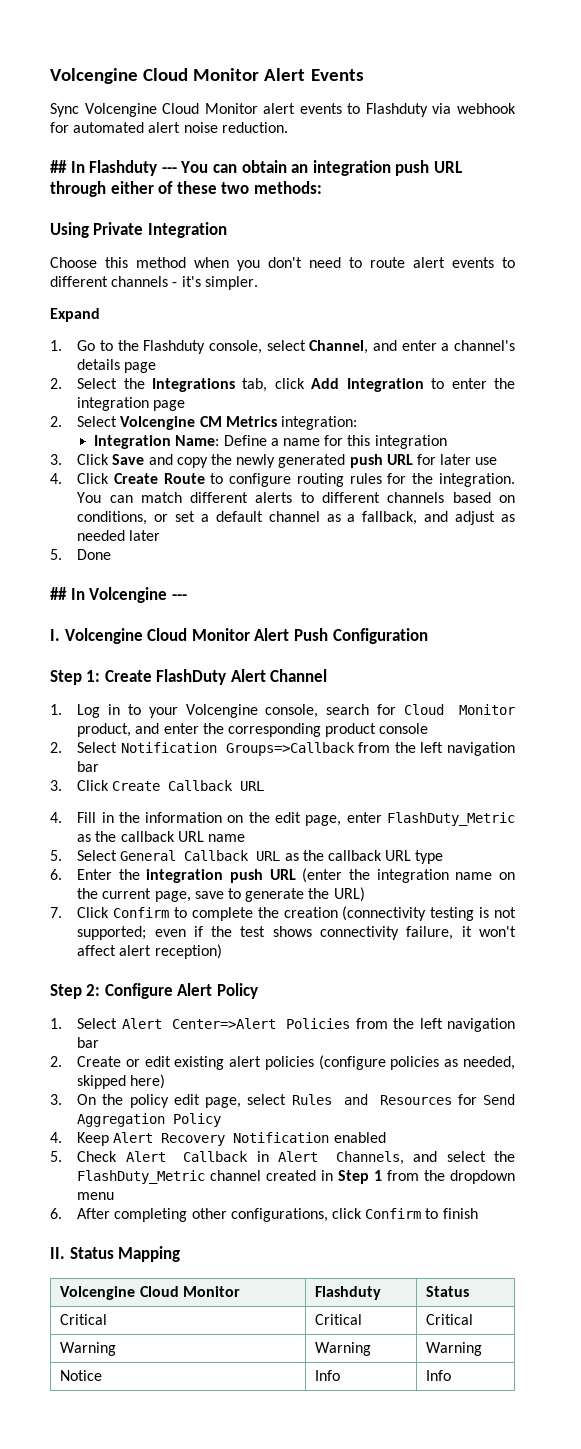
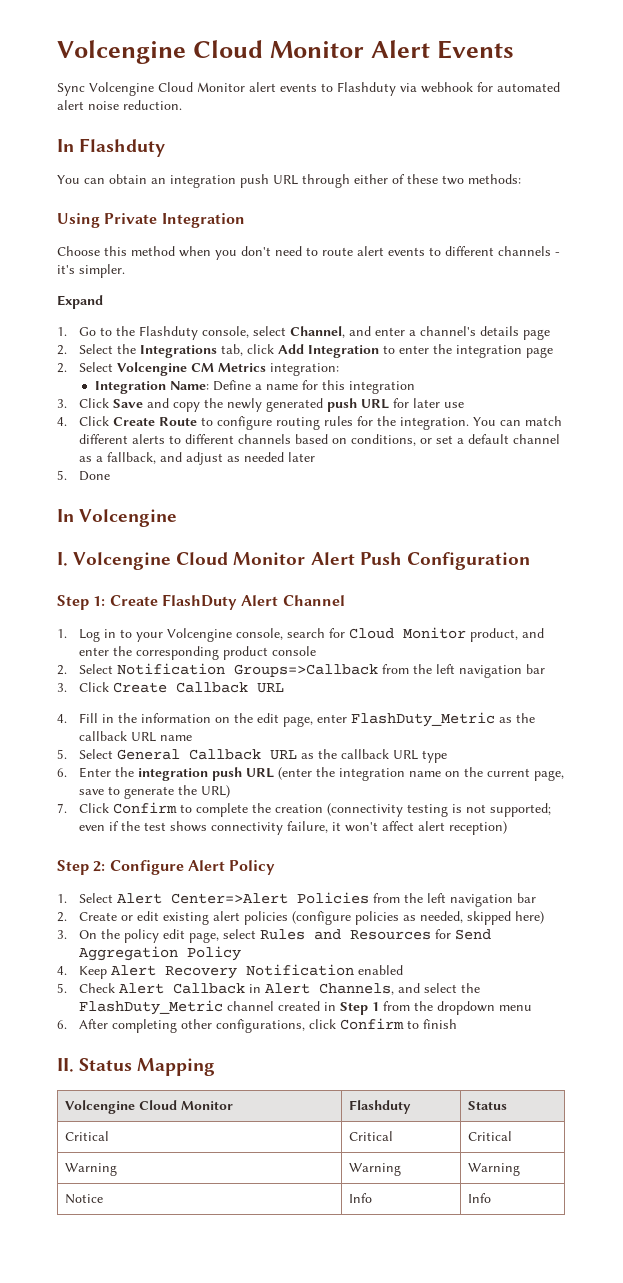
[50,160,67,173] ## -> (182, 105) none
[161,167,177,173] --- -> (166, 147) //
[50,587,67,600] ## -> (111, 476) none
[171,594,187,600] --- -> (178, 518) none

